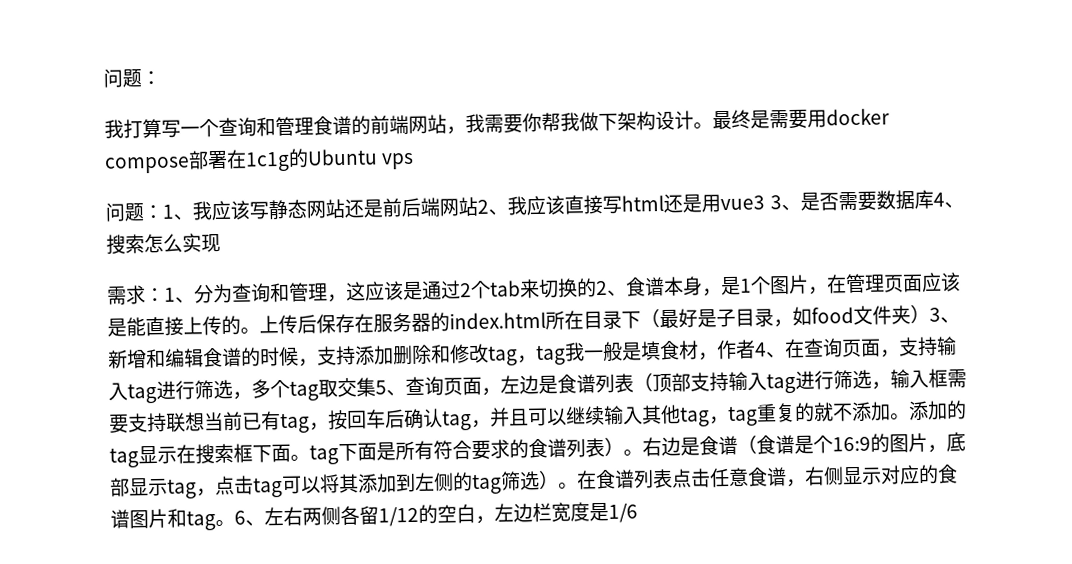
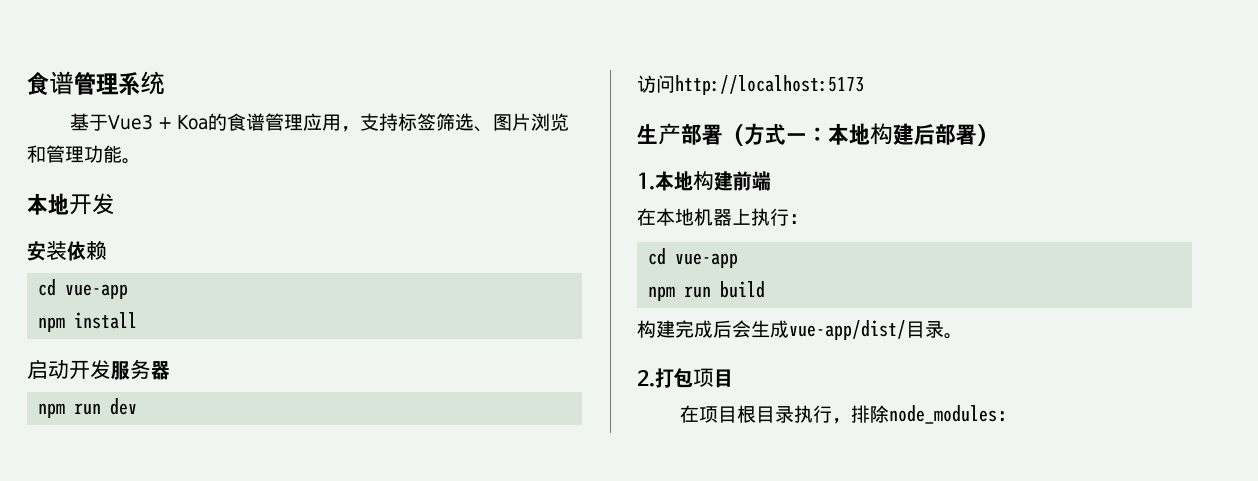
[103,68,161,88] [104,108,890,139] [104,148,415,174] [105,189,964,222] [106,233,221,255] [107,272,961,305] [107,304,960,337] [108,336,957,369] [108,368,967,404] [109,400,967,434] [109,432,966,468] [110,464,958,499] [110,502,638,531] 问题： // 我打算写一个查询和管理食谱的前端网站，我需要你帮我做下架构设计。最终是需要用docker compose部署在1c1g的Ubuntu vps // 问题：1、我应该写静态网站还是前后端网站2、我应该直接写html还是用vue3 3、是否需要数据库4、搜索怎么实现 // 需求：1、分为查询和管理，这应该是通过2个tab来切换的2、食谱本身，是1个图片，在管理页面应该是能直接上传的。上传后保存在服务器的index.html所在目录下（最好是子目录，如food文件夹）3、新增和编辑食谱的时候，支持添加删除和修改tag，tag我一般是填食材，作者4、在查询页面，支持输入tag进行筛选，多个tag取交集5、查询页面，左边是食谱列表（顶部支持输入tag进行筛选，输入框需要支持联想当前已有tag，按回车后确认tag，并且可以继续输入其他tag，tag重复的就不添加。添加的tag显示在搜索框下面。tag下面是所有符合要求的食谱列表）。右边是食谱（食谱是个16:9的图片，底部显示tag，点击tag可以将其添加到左侧的tag筛选）。在食谱列表点击任意食谱，右侧显示对应的食谱图片和tag。6、左右两侧各留1/12的空白，左边栏宽度是1/6 -> [27,71,165,95] [70,113,570,132] [27,145,141,164] [27,193,115,215] [27,241,107,261] [38,279,129,299] [38,312,138,332] [27,359,170,380] [38,398,138,418] [637,75,864,95] [637,123,998,146] [637,171,771,191] [637,208,808,226] [648,248,739,268] [648,281,766,301] [637,320,963,340] [637,368,733,388] [680,405,1017,424] 食谱管理系统 // 基于Vue3 + Koa的食谱管理应用，支持标签筛选、图片浏览和管理功能。 // 本地开发 // 安装依赖 // cd vue-app // npm install // 启动开发服务器 // npm run dev // 访问http://localhost:5173 // 生产部署（方式一：本地构建后部署） // 1.本地构建前端 // 在本地机器上执行： // cd vue-app // npm run build // 构建完成后会生成vue-app/dist/目录。 // 2.打包项目 // 在项目根目录执行，排除node_modules：

